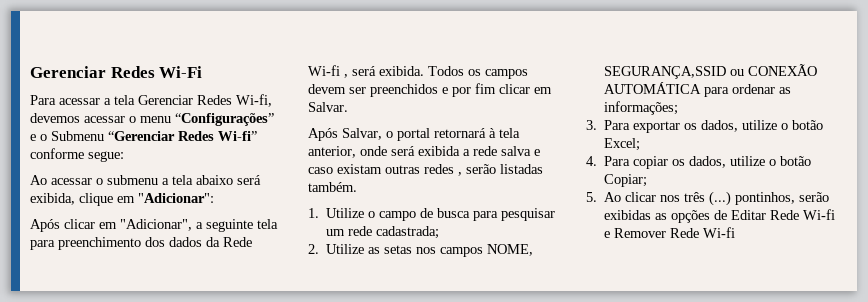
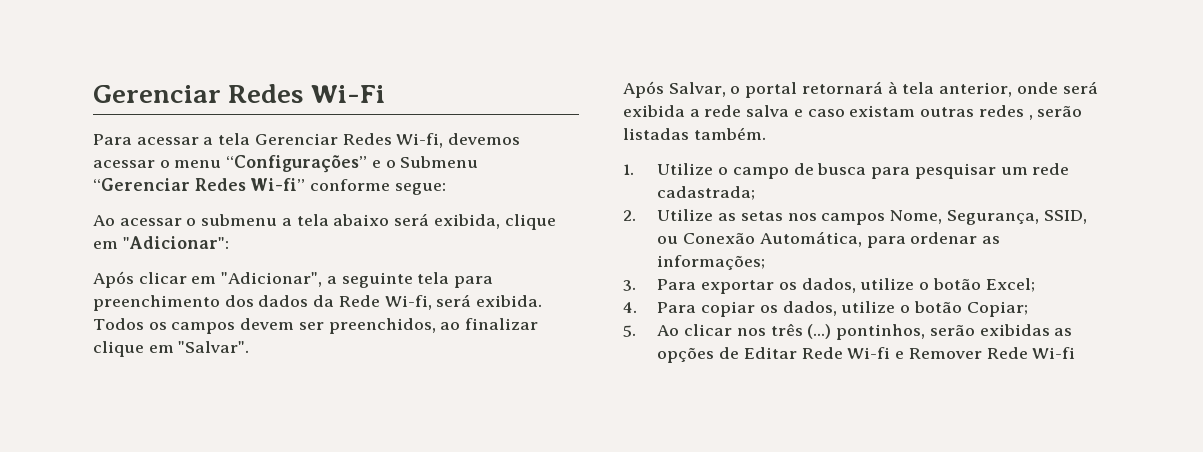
[308,65,348,78] Wi-fi , -> [384,295,432,310] Wi-fi,
[370,83,552,97] [308,102,348,112] preenchidos e por fim clicar em Salvar. -> [328,318,539,334] [93,341,250,357] preenchidos, ao finalizar clique em "Salvar".
[487,244,534,256] [604,64,818,79] [604,82,702,94] NOME, SEGURANÇA,SSID ou CONEXÃO AUTOMÁTICA -> [890,210,1087,225] [657,231,862,247] Nome, Segurança, SSID, ou Conexão Automática,

